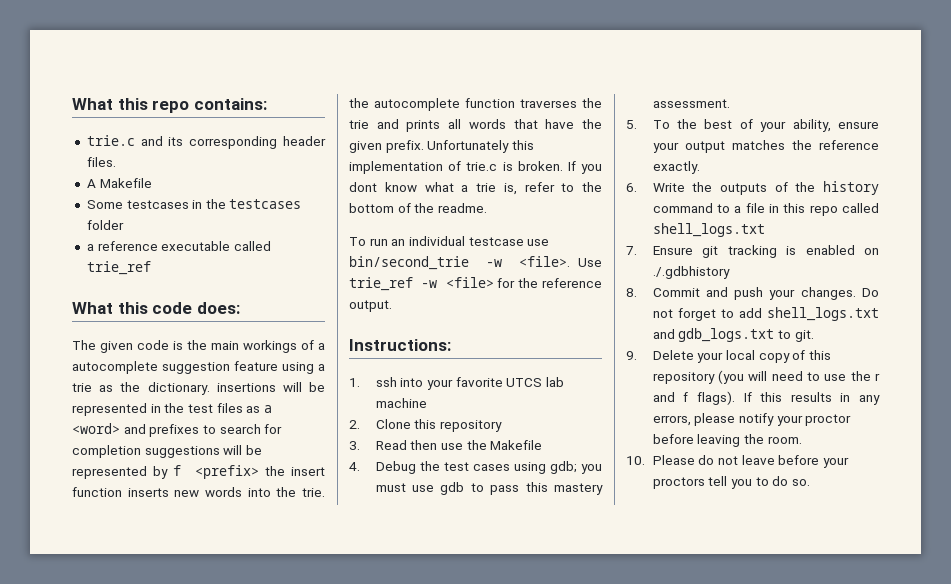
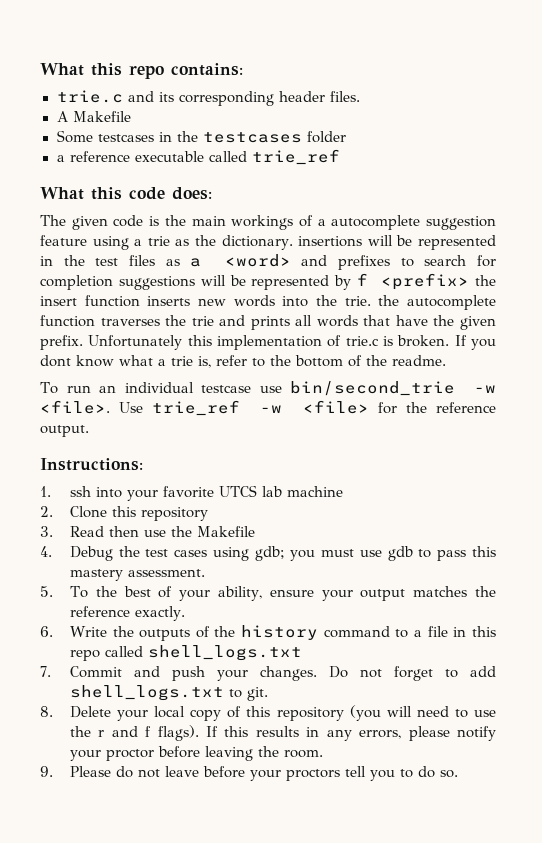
[652,245,879,258] [652,266,730,279] [626,288,637,297] Ensure git tracking is enabled on ./.gdbhistory // 8. -> (51, 671) none
[652,328,775,342] and gdb_logs.txt -> (224, 693) none
[626,351,637,360] 9. -> [40,706,53,717] 8.
[626,456,645,465] 10. -> [40,766,53,777] 9.

